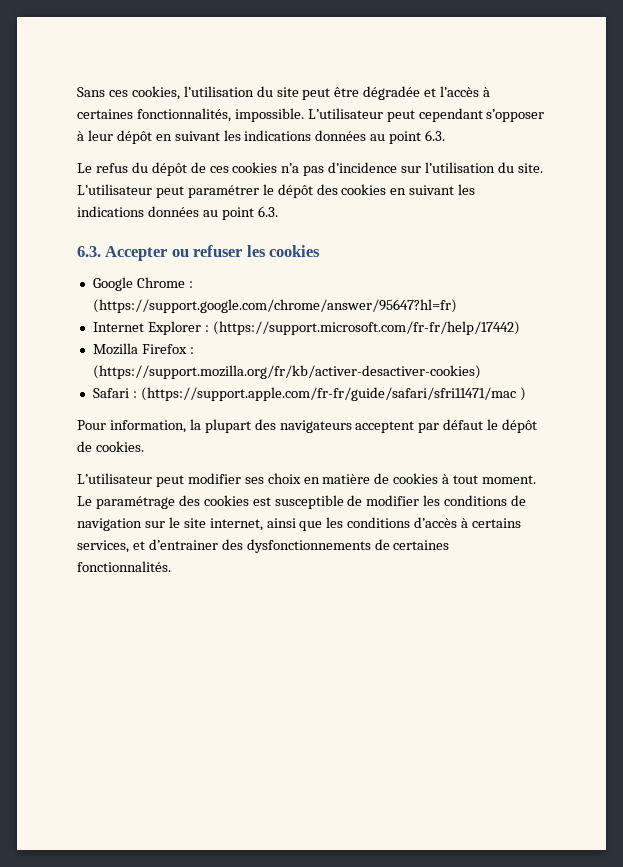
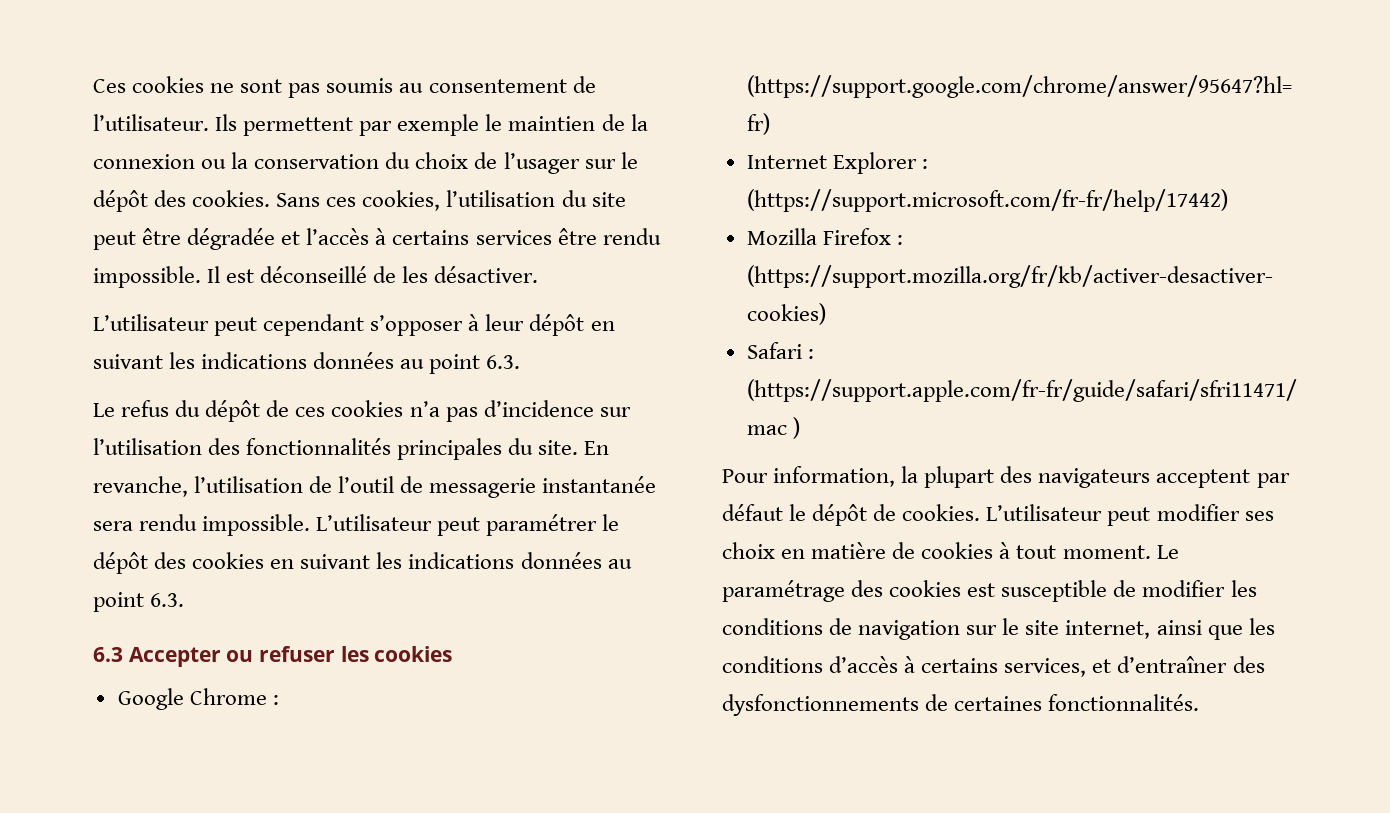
(77, 92) none -> [93,76,596,98] [93,114,648,136] [93,152,638,174] [93,190,271,212] Ces cookies ne sont pas soumis au consentement de l’utilisateur. Ils permettent par exemple le maintien de la connexion ou la conservation du choix de l’usager sur le dépôt des cookies.
[77,108,304,122] certaines fonctionnalités, impossible. -> [392,228,661,245] [93,266,539,288] certains services être rendu impossible. Il est déconseillé de les désactiver. //
[497,162,543,173] du site. -> [208,438,610,460] [93,476,657,498] [93,514,311,536] des fonctionnalités principales du site. En revanche, l’utilisation de l’outil de messagerie instantanée sera rendu impossible.
[77,246,101,257] 6.3. -> [93,647,123,662] 6.3
(144, 446) // -> (981, 512) none
[148,539,218,550] d’entrainer -> [1117,656,1228,673] d’entraîner

